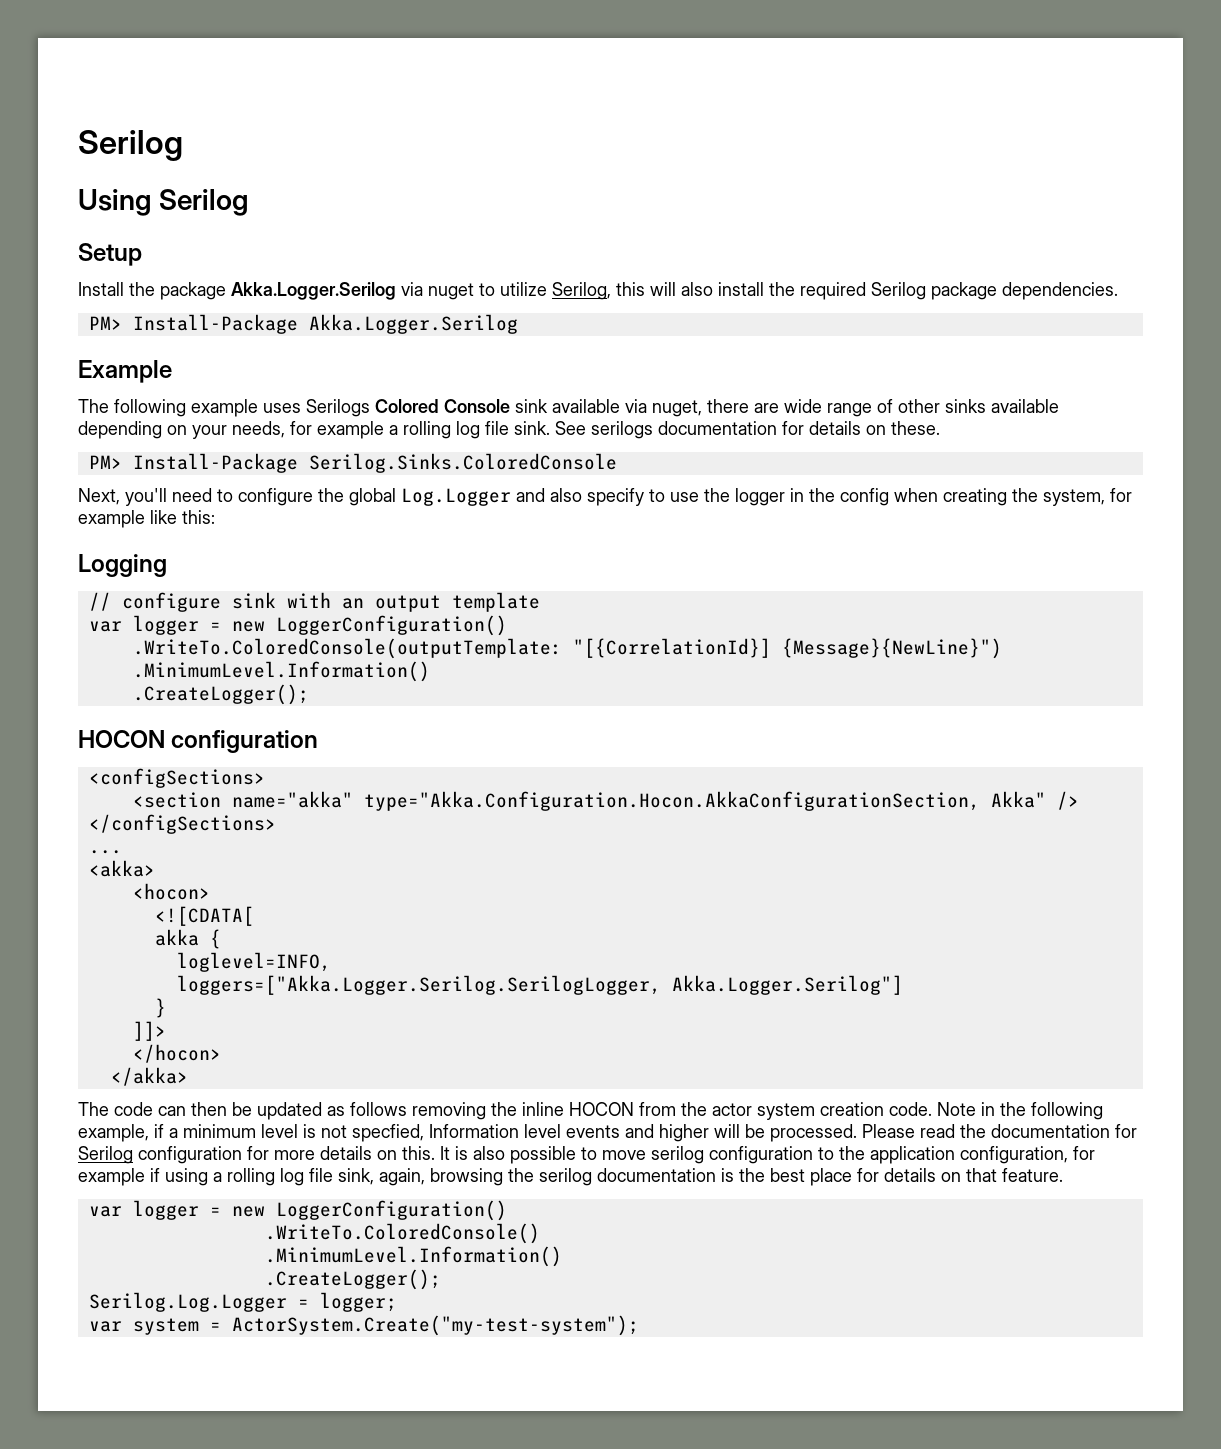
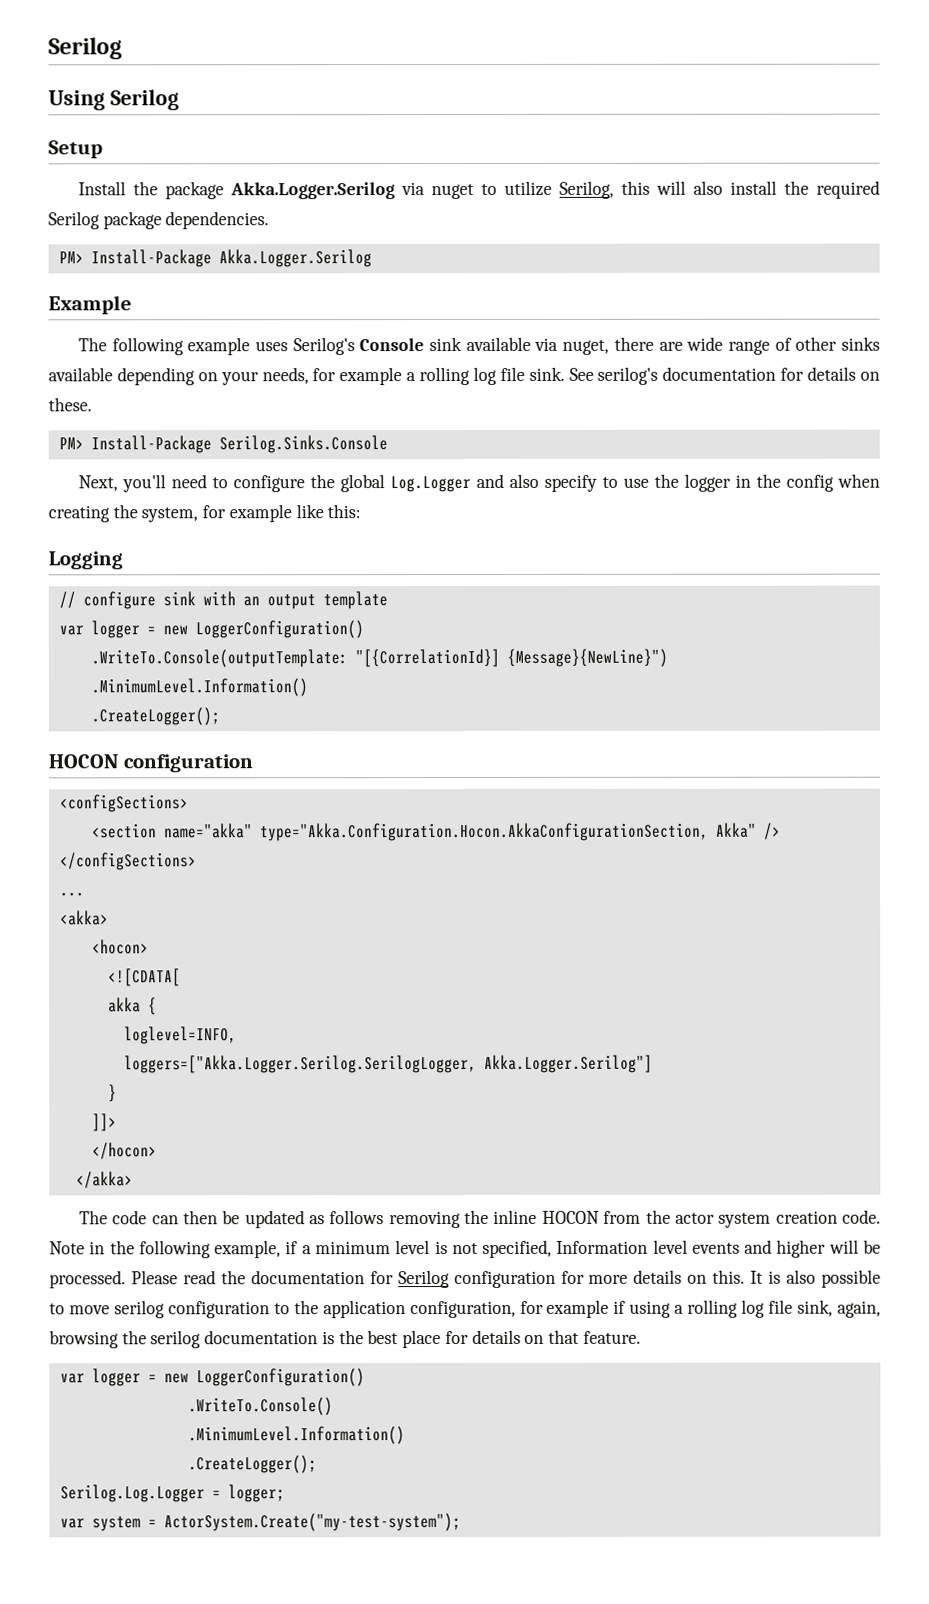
[306,399,439,417] Serilogs Colored -> [292,337,355,356] Serilog's
[591,421,653,439] serilogs -> [597,366,659,385] serilog's
[308,453,617,473] Serilog.Sinks.ColoredConsole -> [218,435,388,454] Serilog.Sinks.Console
[132,638,562,659] .WriteTo.ColoredConsole(outputTemplate: -> [90,649,348,668] .WriteTo.Console(outputTemplate:
[352,1124,424,1142] specfied, -> [482,1239,553,1258] specified,
[264,1223,540,1244] .WriteTo.ColoredConsole() -> [187,1397,333,1416] .WriteTo.Console()

